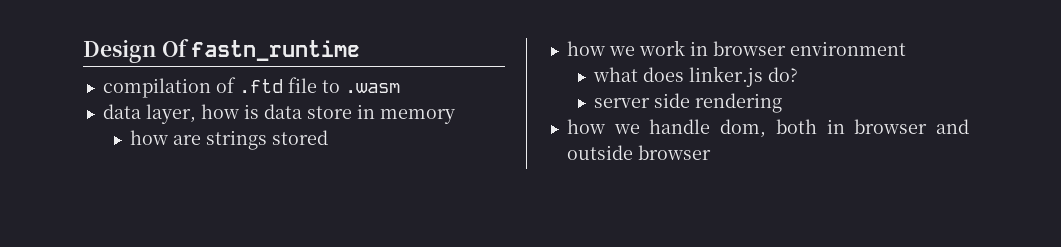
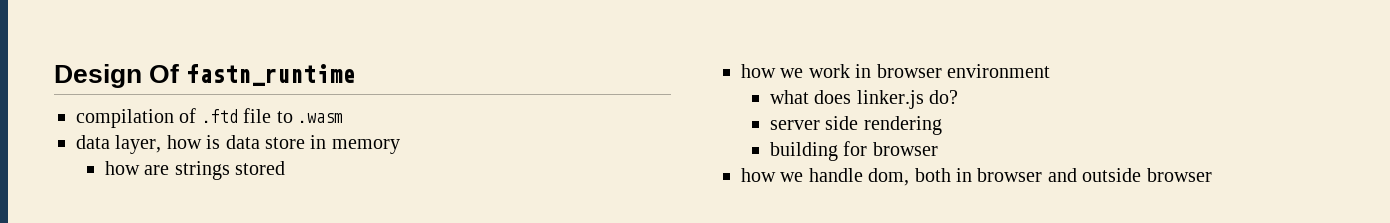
(782, 103) none -> [769,141,938,161] // building for browser

